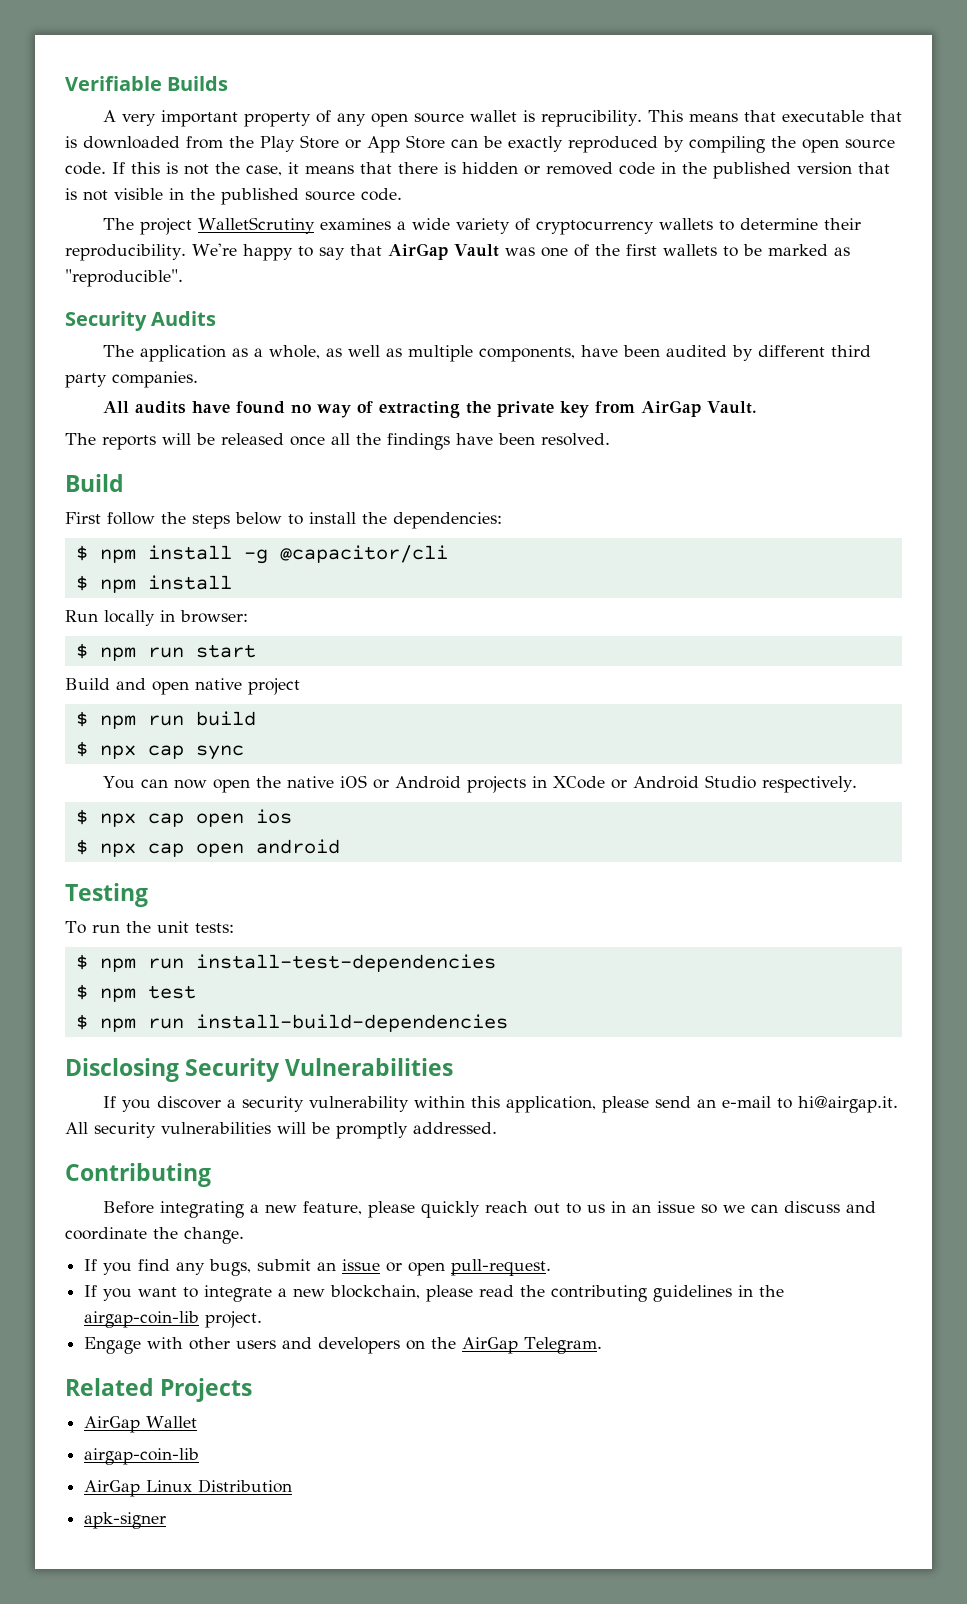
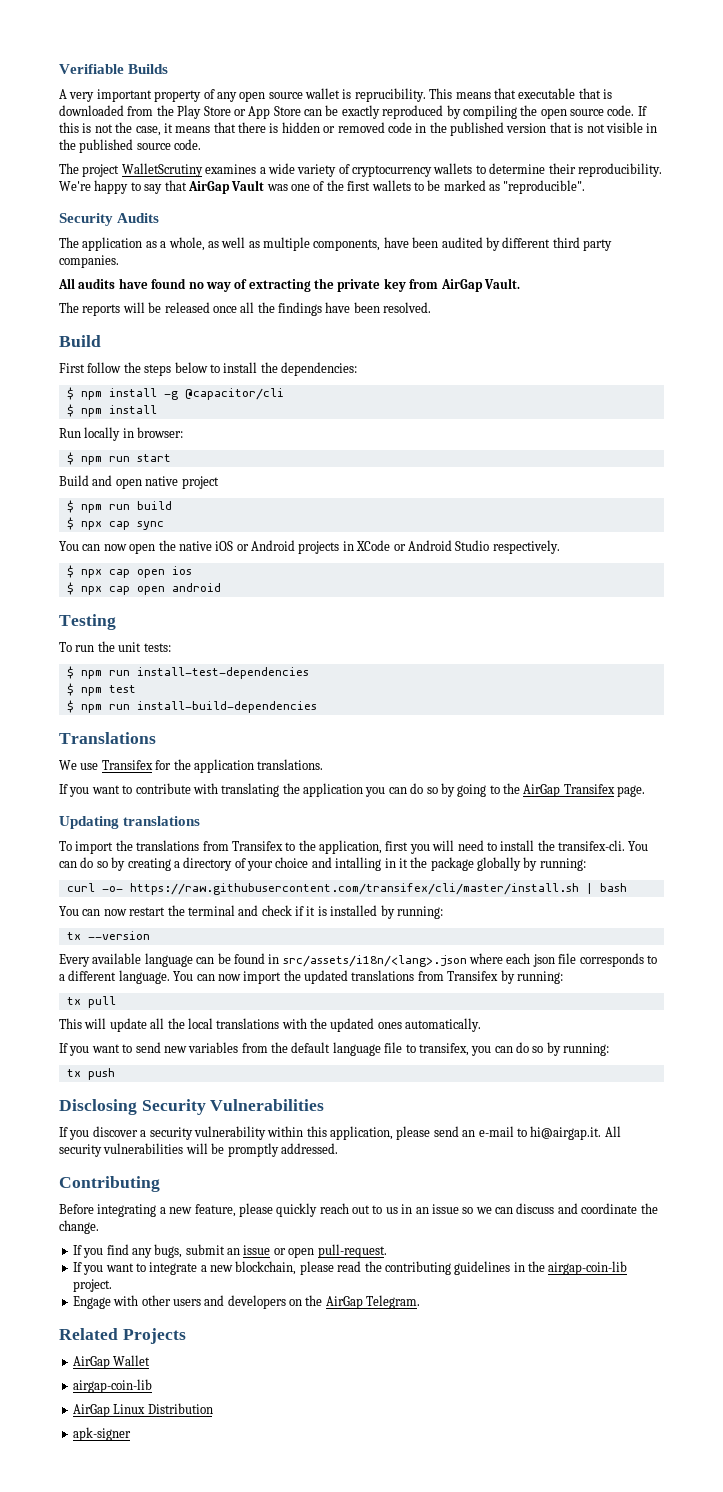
(508, 1023) none -> [59,732,156,744] [59,759,324,773] [59,783,646,797] [59,816,201,829] [59,840,649,854] [59,857,586,871] [66,883,627,895] [59,905,443,919] [66,931,150,940] [59,953,657,967] [59,970,563,984] [66,996,116,1008] [59,1018,482,1032] [59,1042,610,1056] [66,1068,115,1080] // Translations // We use Transifex for the application translations. // If you want to contribute with translating the application you can do so by going to the AirGap Transifex page. // Updating translations // To import the translations from Transifex to the application, first you will need to install the transifex-cli. You can do so by creating a directory of your choice and intalling in it the package globally by running: // curl -o- https://raw.githubusercontent.com/transifex/cli/master/install.sh | bash // You can now restart the terminal and check if it is installed by running: // tx --version // Every available language can be found in src/assets/i18n/<lang>.json where each json file corresponds to a different language. You can now import the updated translations from Transifex by running: // tx pull // This will update all the local translations with the updated ones automatically. // If you want to send new variables from the default language file to transifex, you can do so by running: // tx push

